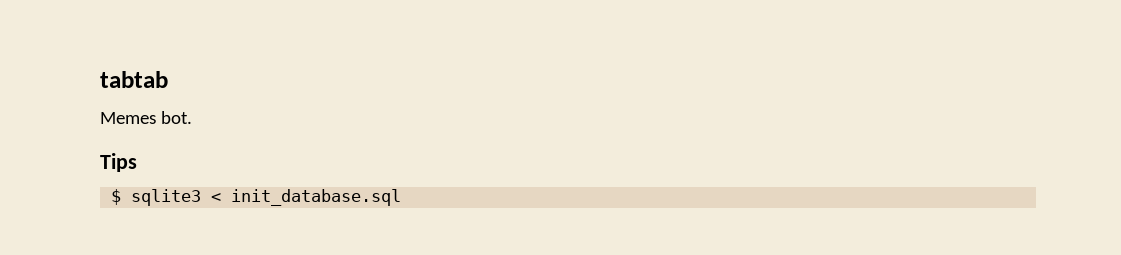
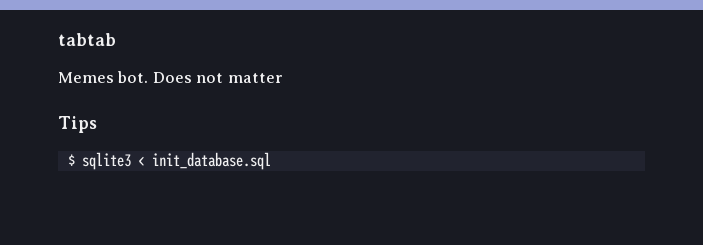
(192, 117) none -> [152,72,283,83] Does not matter

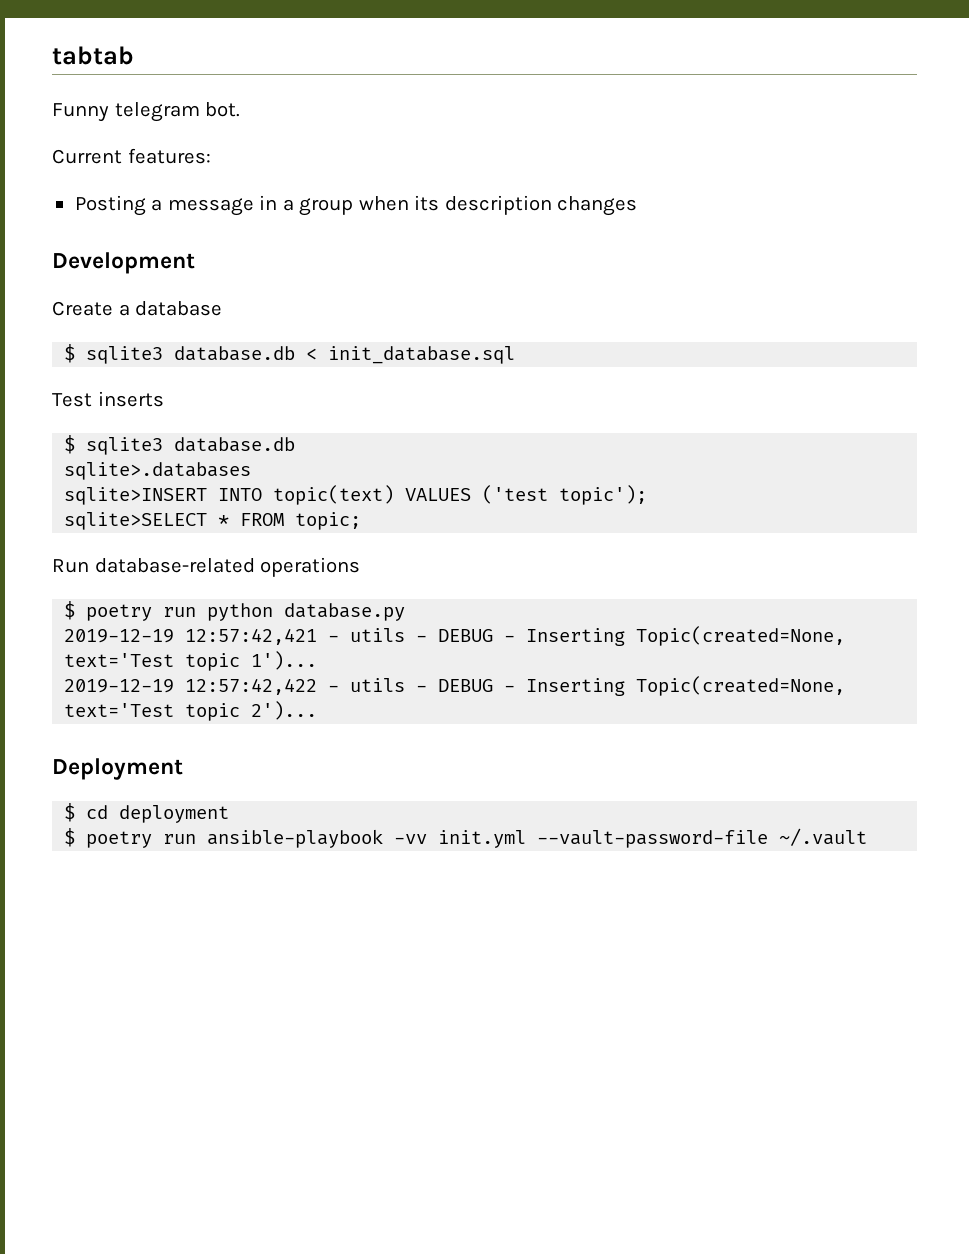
[58,72,114,83] Memes -> [52,102,200,122] Funny telegram
[152,72,283,83] [58,116,97,133] [67,152,131,170] Does not matter // Tips // $ sqlite3 -> [52,148,211,164] [74,195,638,216] [52,252,195,274] [52,301,223,316] [64,344,296,364] // Current features: // Posting a message in a group when its description changes // Development // Create a database // $ sqlite3 database.db
(271, 161) none -> [52,391,164,407] [64,435,296,455] [64,462,252,480] [64,485,648,505] [64,512,362,530] [52,557,361,577] [64,601,406,621] [64,626,846,646] [64,651,318,671] [64,676,846,696] [64,701,318,721] [52,758,183,780] [64,803,230,823] [64,828,868,848] // Test inserts // $ sqlite3 database.db // sqlite>.databases // sqlite>INSERT INTO topic(text) VALUES ('test topic'); // sqlite>SELECT * FROM topic; // Run database-related operations // $ poetry run python database.py // 2019-12-19 12:57:42,421 - utils - DEBUG - Inserting Topic(created=None, text='Test topic 1')... // 2019-12-19 12:57:42,422 - utils - DEBUG - Inserting Topic(created=None, text='Test topic 2')... // Deployment // $ cd deployment // $ poetry run ansible-playbook -vv init.yml --vault-password-file ~/.vault

